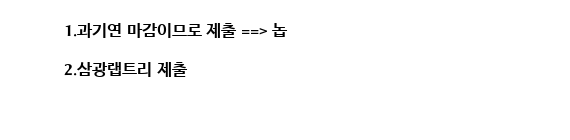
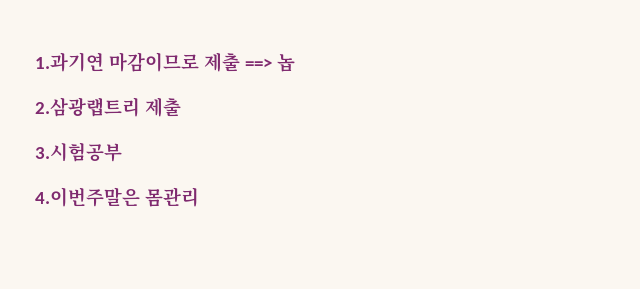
(188, 69) none -> [35,142,122,162] [35,187,199,207] // 3.시험공부 // 4.이번주말은 몸관리

